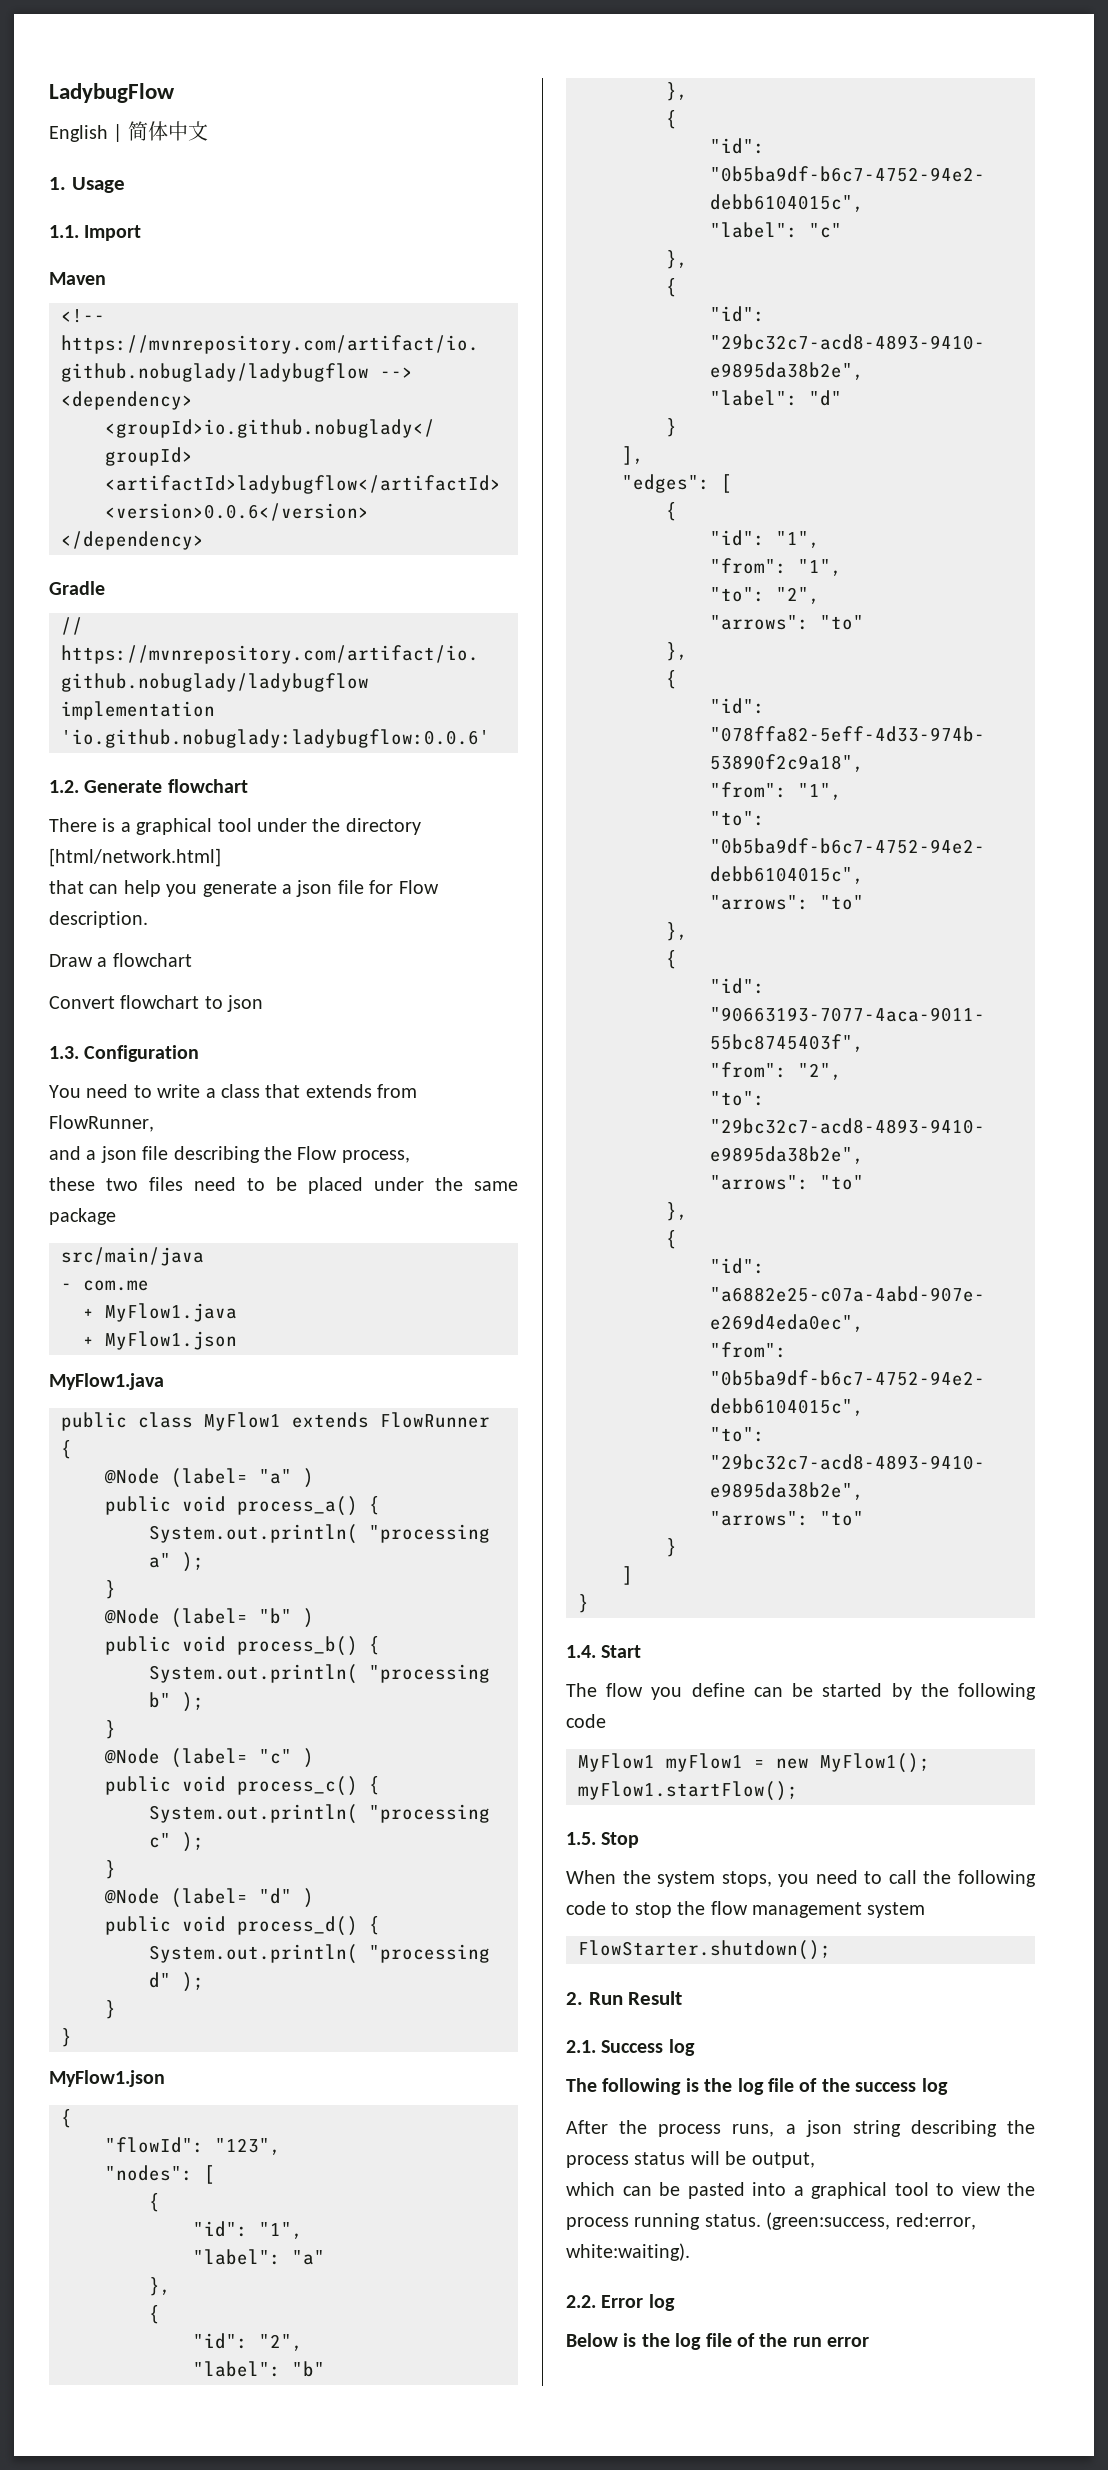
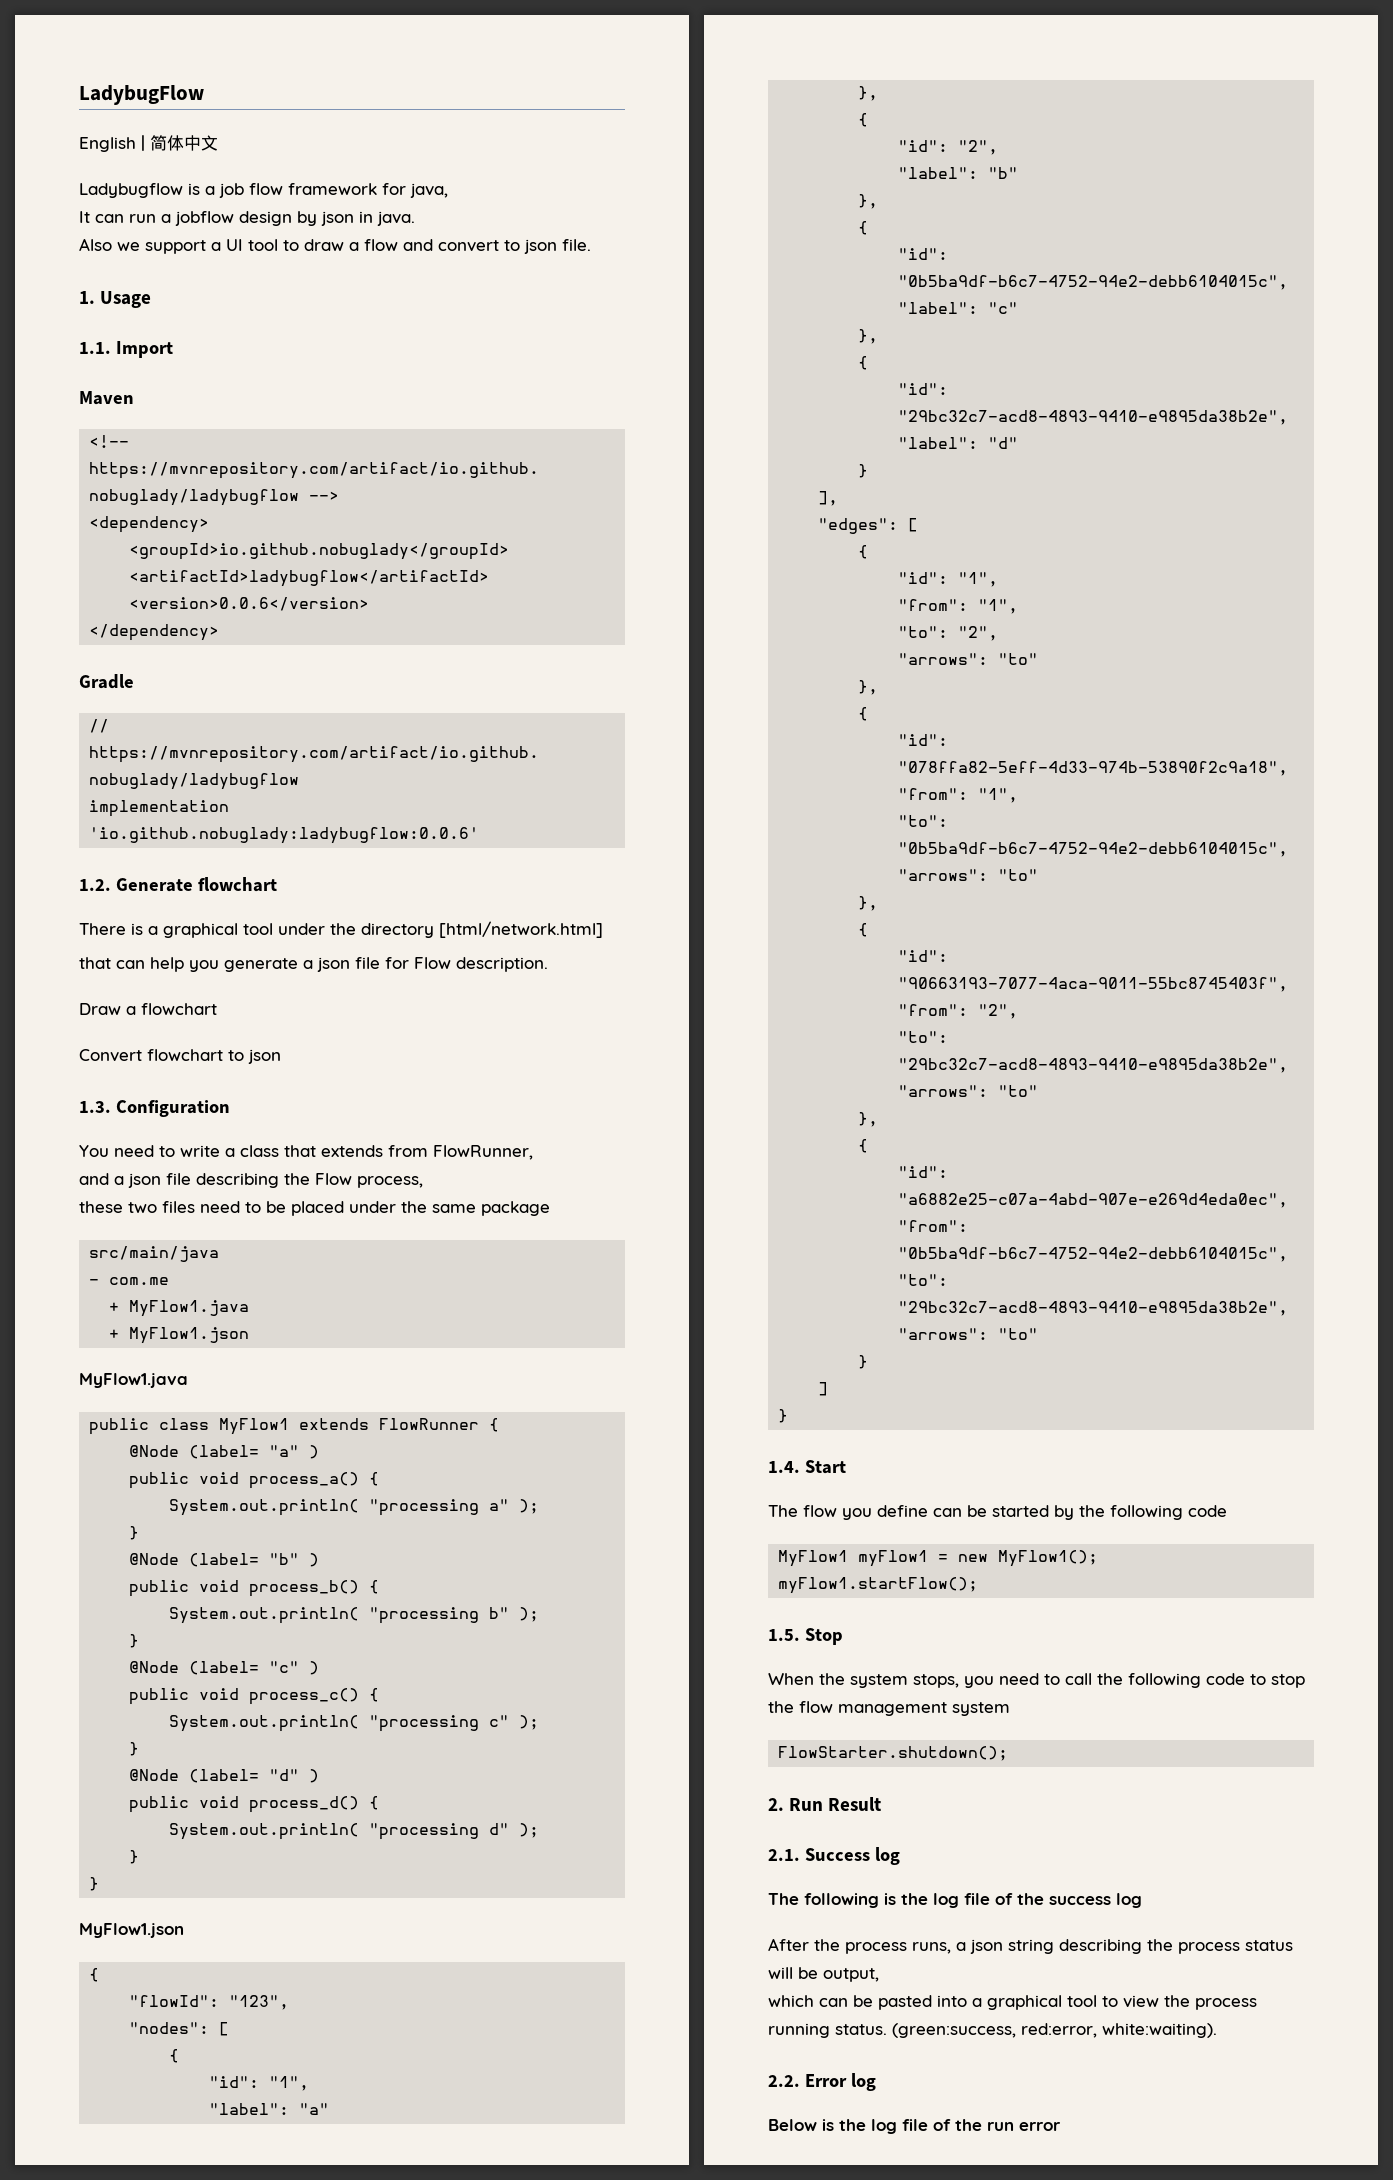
(208, 131) none -> [79,183,448,198] [79,211,415,226] [79,238,591,254] // Ladybugflow is a job flow framework for java, // It can run a jobflow design by json in java. // Also we support a UI tool to draw a flow and convert to json file.

